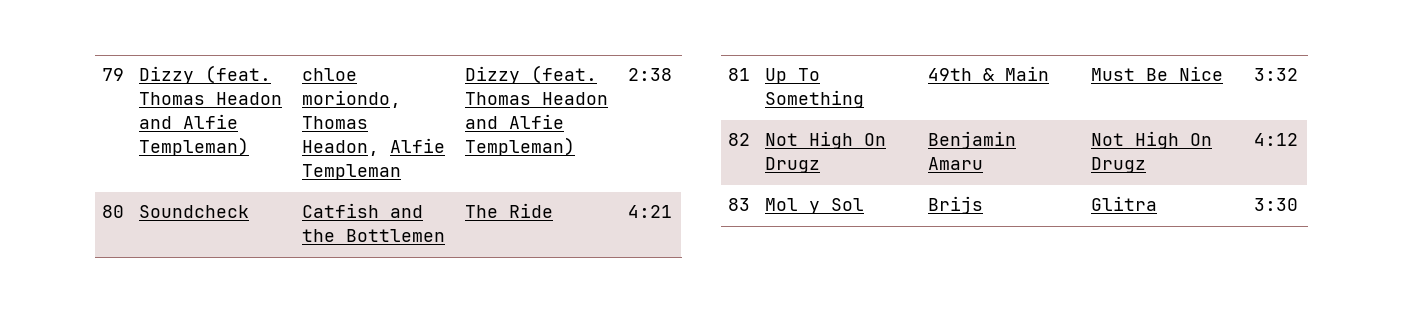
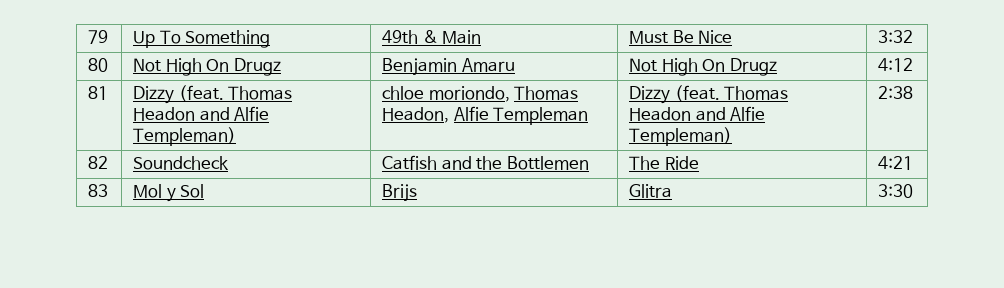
(125, 74) none -> [133,30,271,48] [382,30,482,44] [629,30,733,44] [878,30,914,43] [88,58,109,72] [133,58,281,76] [382,58,515,76] [629,58,777,76] [878,58,914,72] [88,86,109,100] | Up To Something | 49th & Main | Must Be Nice | 3:32 // 80 | Not High On Drugz | Benjamin Amaru | Not High On Drugz | 4:12 // 81
[102,205,125,218] 80 -> [88,156,109,169] 82
[728,68,751,81] [765,68,821,84] [765,90,865,108] [928,66,1050,81] [1091,66,1224,81] [1254,68,1299,81] [728,133,751,146] [765,131,887,149] [765,157,821,173] [928,131,1017,149] [928,157,984,170] [1091,131,1213,149] [1091,157,1147,173] [1254,133,1299,146] // 81 | Up To Something | 49th & Main | Must Be Nice | 3:32 // 82 | Not High On Drugz | Benjamin Amaru | Not High On Drugz | 4:12 -> (914, 163) none

